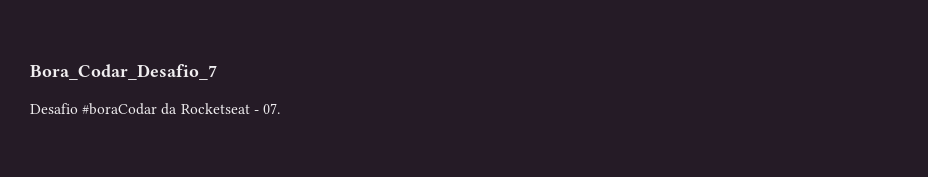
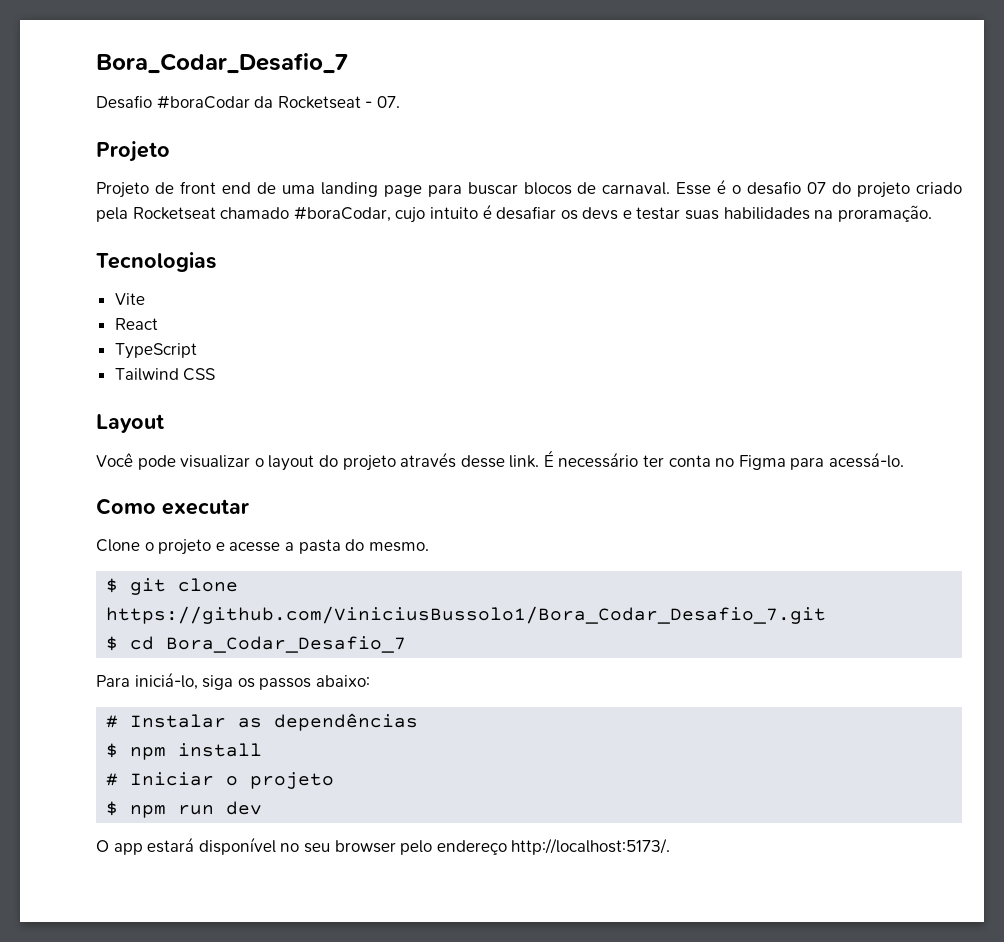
(280, 108) none -> [96,141,170,162] [96,179,963,198] [96,204,932,223] [96,252,216,272] [114,293,145,305] [114,318,158,330] [114,343,197,359] [114,368,216,381] [96,414,164,433] [96,450,905,471] [96,498,249,515] [96,539,429,555] [106,578,239,595] [106,606,827,624] [106,636,407,653] [96,672,370,690] [106,713,419,731] [106,743,263,760] [106,772,335,789] [106,801,263,818] [96,837,671,855] // Projeto // Projeto de front end de uma landing page para buscar blocos de carnaval. Esse é o desafio 07 do projeto criado pela Rocketseat chamado #boraCodar, cujo intuito é desafiar os devs e testar suas habilidades na proramação. // Tecnologias // Vite // React // TypeScript // Tailwind CSS // Layout // Você pode visualizar o layout do projeto através desse link. É necessário ter conta no Figma para acessá-lo. // Como executar // Clone o projeto e acesse a pasta do mesmo. // $ git clone https://github.com/ViniciusBussolo1/Bora_Codar_Desafio_7.git // $ cd Bora_Codar_Desafio_7 // Para iniciá-lo, siga os passos abaixo: // # Instalar as dependências // $ npm install // # Iniciar o projeto // $ npm run dev // O app estará disponível no seu browser pelo endereço http://localhost:5173/.

